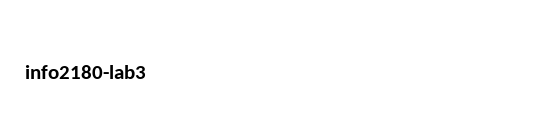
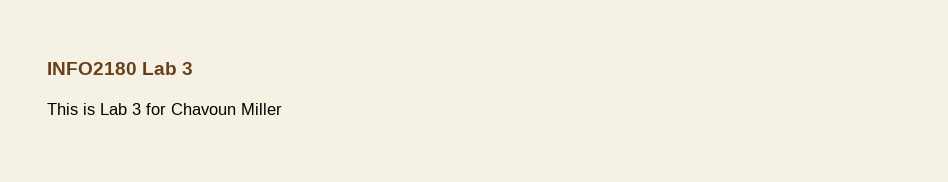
[25,65,146,79] info2180-lab3 -> [47,62,194,75] [47,103,282,115] INFO2180 Lab 3 // This is Lab 3 for Chavoun Miller

